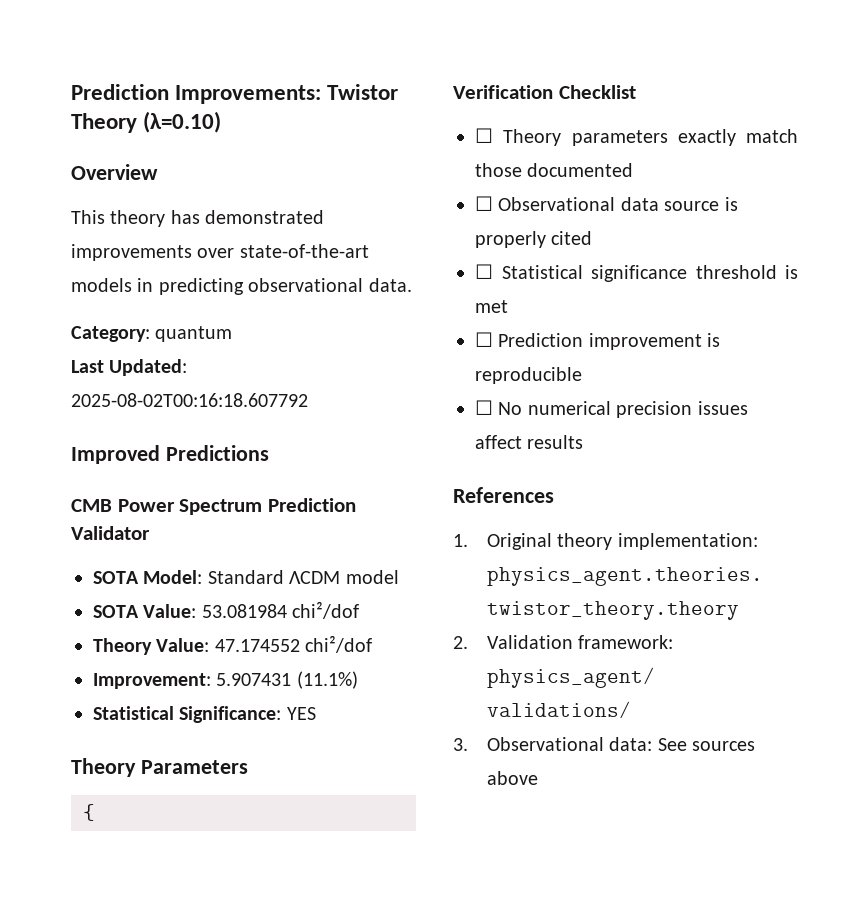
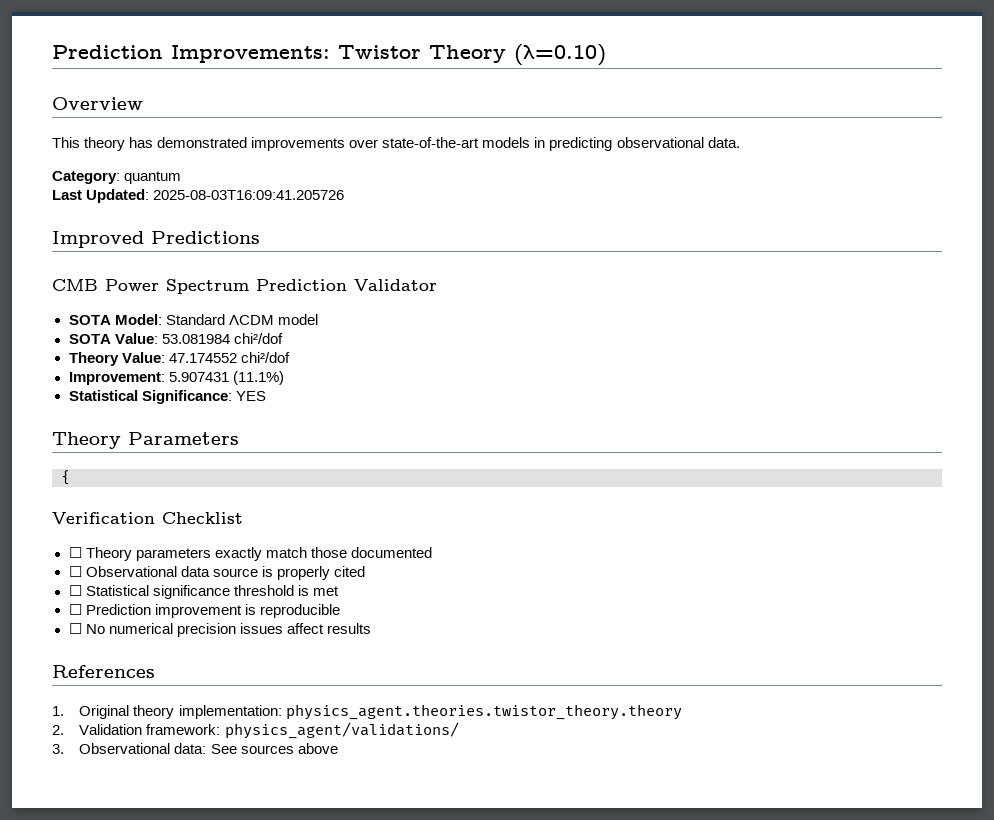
[71,393,308,407] 2025-08-02T00:16:18.607792 -> [153,190,345,200] 2025-08-03T16:09:41.205726

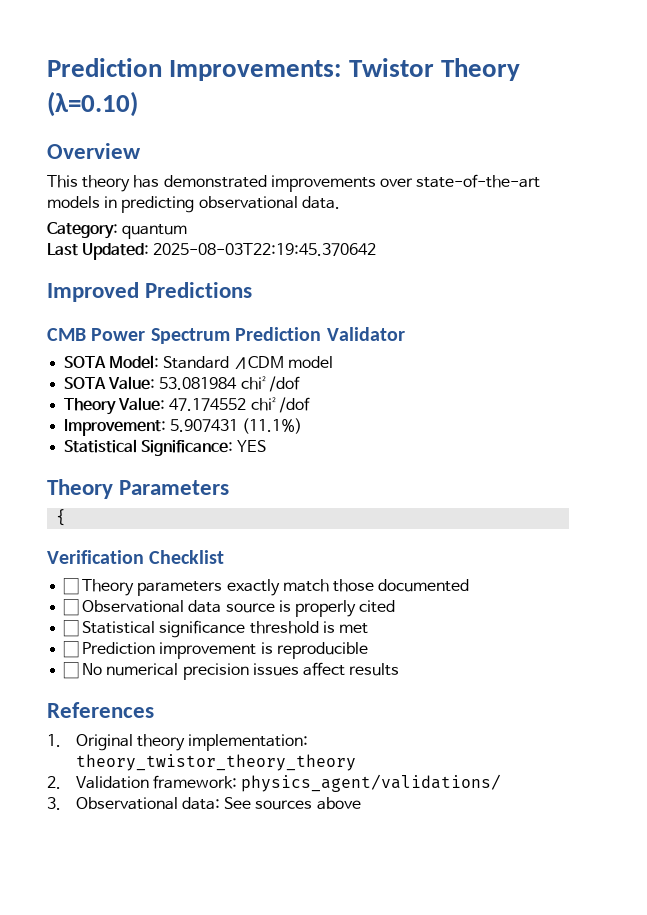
[153,190,345,200] 2025-08-03T16:09:41.205726 -> [153,243,377,256] 2025-08-03T22:19:45.370642
[285,704,682,720] physics_agent.theories.twistor_theory.theory -> [75,754,356,771] theory_twistor_theory_theory

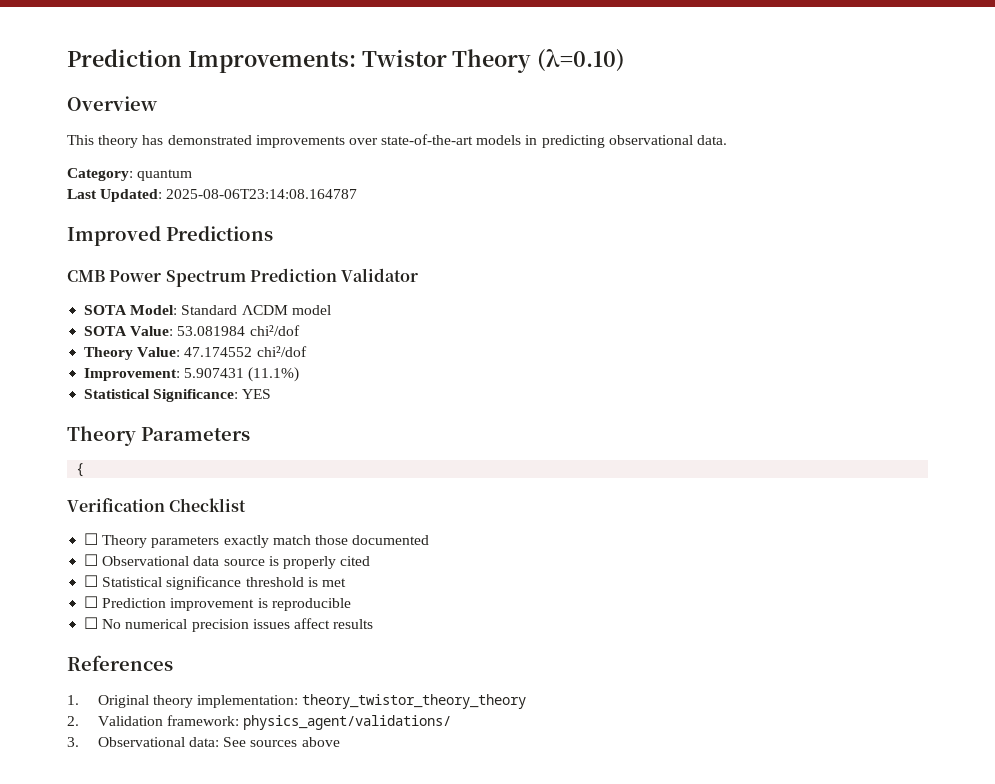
[153,243,377,256] 2025-08-03T22:19:45.370642 -> [166,189,358,199] 2025-08-06T23:14:08.164787

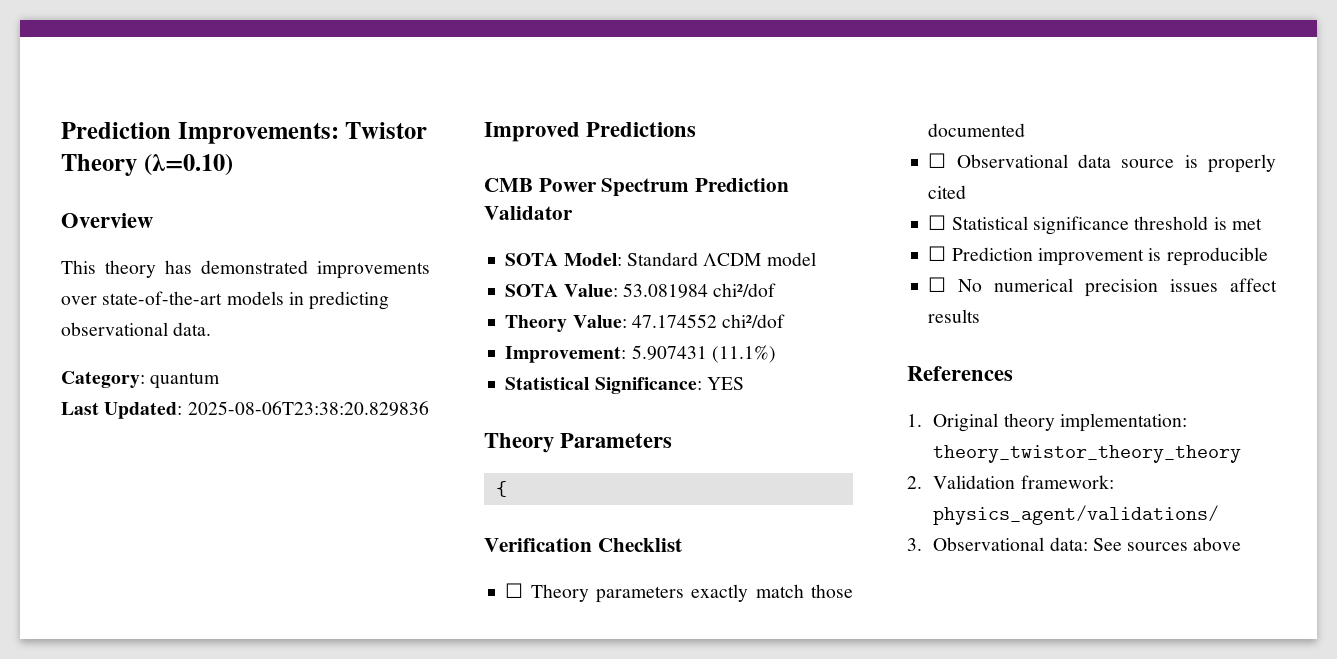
[166,189,358,199] 2025-08-06T23:14:08.164787 -> [187,401,429,416] 2025-08-06T23:38:20.829836

